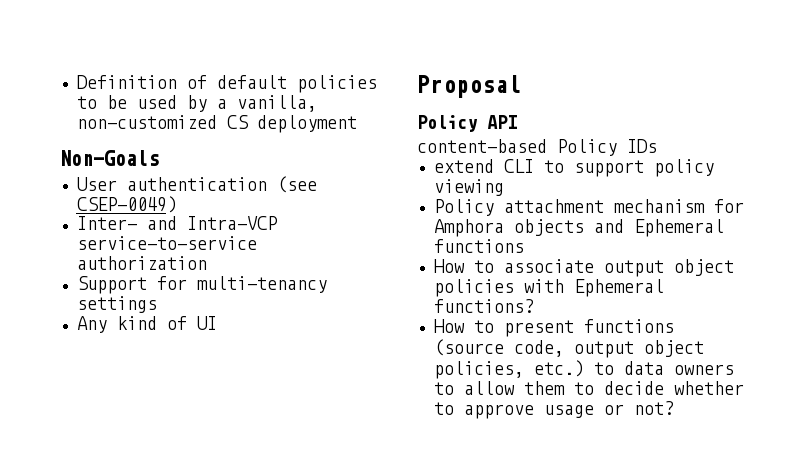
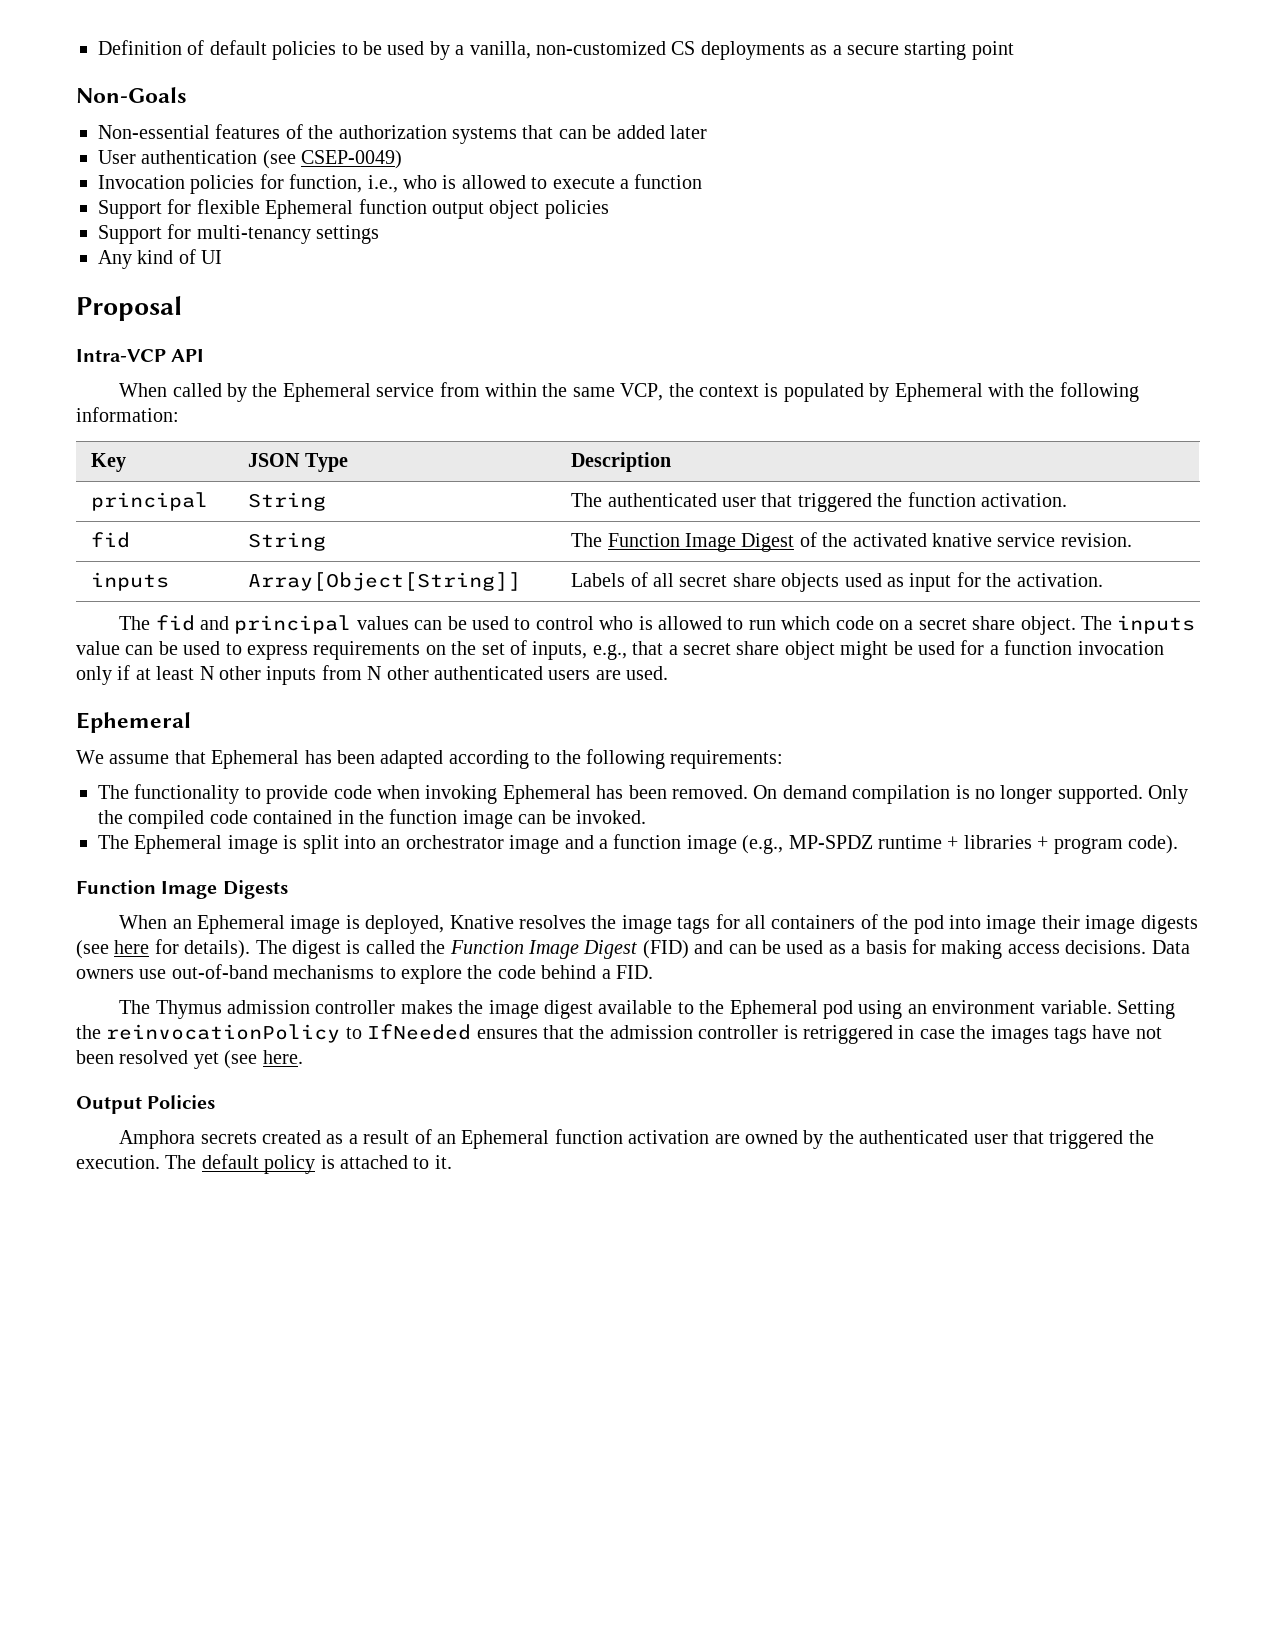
[256,115,357,133] [60,150,159,166] [76,176,317,193] [76,196,177,213] [76,216,278,230] [76,236,257,250] [76,256,207,270] deployment // Non-Goals // User authentication (see CSEP-0049) // Inter- and Intra-VCP service-to-service authorization -> [700,41,1014,60] [76,87,187,103] [98,124,707,144] [98,150,403,169] [98,174,703,194] [98,199,609,219] deployments as a secure starting point // Non-Goals // Non-essential features of the authorization systems that can be added later // User authentication (see CSEP-0049) // Invocation policies for function, i.e., who is allowed to execute a function // Support for flexible Ephemeral function output object policies
[417,115,478,132] Policy -> [76,349,166,362] Intra-VCP
[417,139,657,156] [433,159,714,177] [433,179,504,196] [433,199,744,216] [433,219,724,237] [433,239,524,253] [433,259,734,277] [433,279,664,297] [433,299,534,313] [433,319,674,337] [433,339,704,358] [433,360,734,379] [433,381,744,395] [433,401,674,419] content-based Policy IDs // extend CLI to support policy viewing // Policy attachment mechanism for Amphora objects and Ephemeral functions // How to associate output object policies with Ephemeral functions? // How to present functions (source code, output object policies, etc.) to data owners to allow them to decide whether to approve usage or not? -> [119,382,1139,402] [76,407,179,422] [91,453,127,472] [248,453,348,472] [571,452,672,472] [91,492,209,511] [248,492,327,511] [571,492,1067,512] [91,532,131,548] [248,532,327,551] [571,532,1132,552] [91,572,170,591] [248,572,522,591] [571,572,1103,592] [119,615,1196,635] [76,640,1164,660] [76,665,669,685] [76,712,191,733] [76,749,784,769] [98,784,1189,804] [98,809,646,829] [98,834,1178,854] [76,880,288,899] [119,914,1198,934] [76,939,1190,959] [76,964,653,984] [119,1000,1175,1019] [76,1024,1162,1044] [76,1050,303,1069] [76,1095,216,1114] [119,1129,1154,1149] [76,1154,452,1174] When called by the Ephemeral service from within the same VCP, the context is populated by Ephemeral with the following information: // Key | JSON Type | Description // principal | String | The authenticated user that triggered the function activation. // fid | String | The Function Image Digest of the activated knative service revision. // inputs | Array[Object[String]] | Labels of all secret share objects used as input for the activation. // The fid and principal values can be used to control who is allowed to run which code on a secret share object. The inputs value can be used to express requirements on the set of inputs, e.g., that a secret share object might be used for a function invocation only if at least N other inputs from N other authenticated users are used. // Ephemeral // We assume that Ephemeral has been adapted according to the following requirements: // The functionality to provide code when invoking Ephemeral has been removed. On demand compilation is no longer supported. Only the compiled code contained in the function image can be invoked. // The Ephemeral image is split into an orchestrator image and a function image (e.g., MP-SPDZ runtime + libraries + program code). // Function Image Digests // When an Ephemeral image is deployed, Knative resolves the image tags for all containers of the pod into image their image digests (see here for details). The digest is called the Function Image Digest (FID) and can be used as a basis for making access decisions. Data owners use out-of-band mechanisms to explore the code behind a FID. // The Thymus admission controller makes the image digest available to the Ephemeral pod using an environment variable. Setting the reinvocationPolicy to IfNeeded ensures that the admission controller is retriggered in case the images tags have not been resolved yet (see here. // Output Policies // Amphora secrets created as a result of an Ephemeral function activation are owned by the authenticated user that triggered the execution. The default policy is attached to it.

